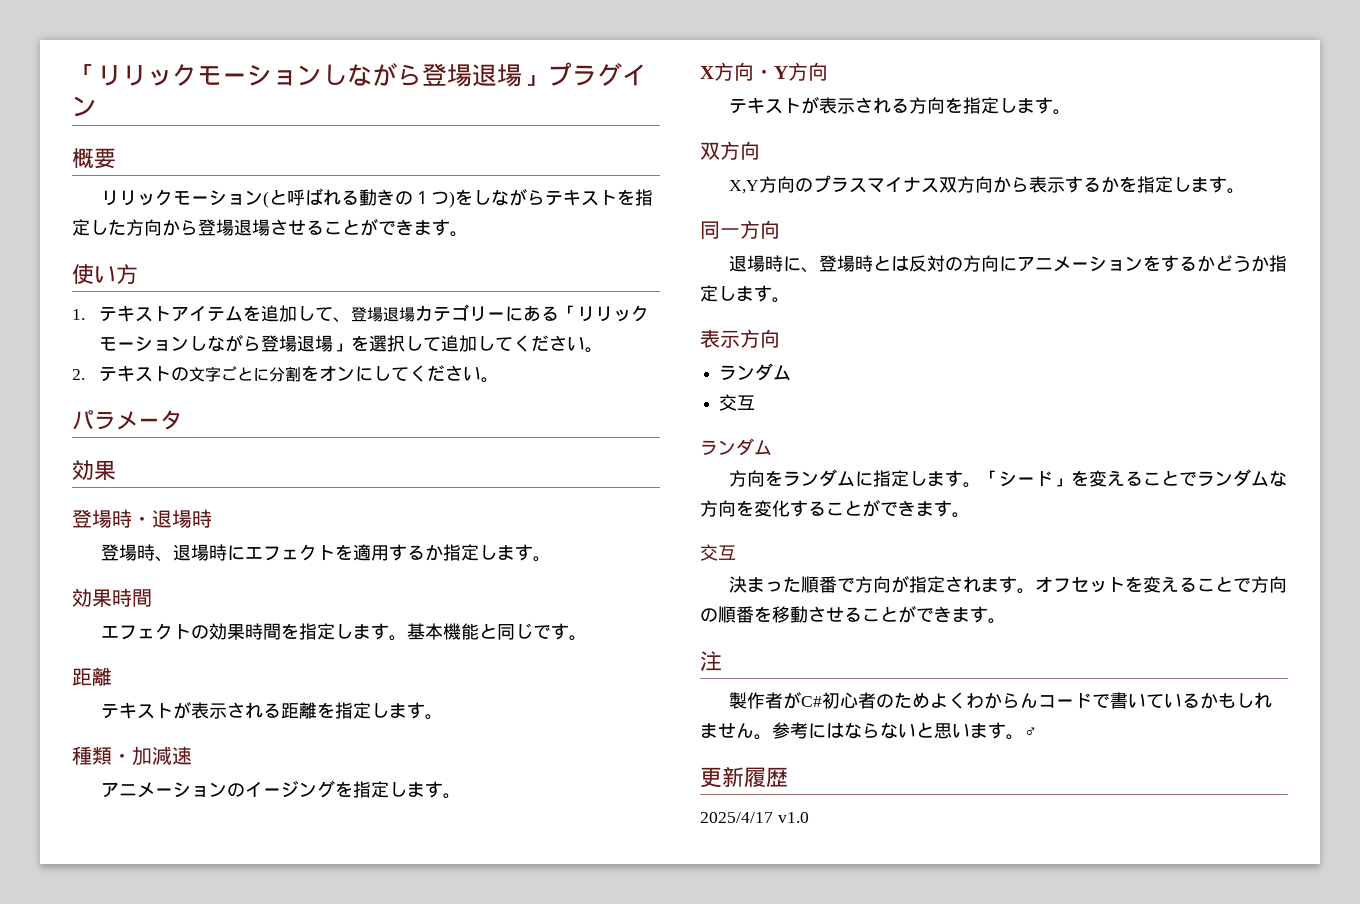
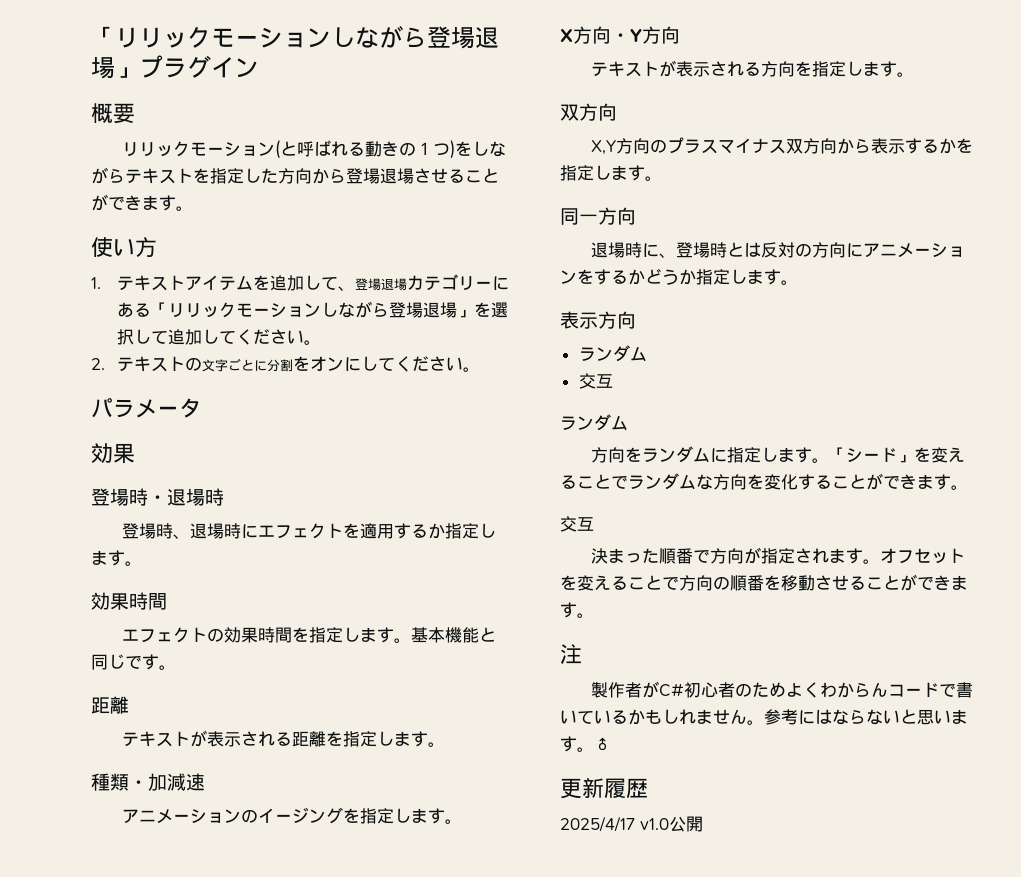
(809, 817) none -> [668,816,703,832] 公開

